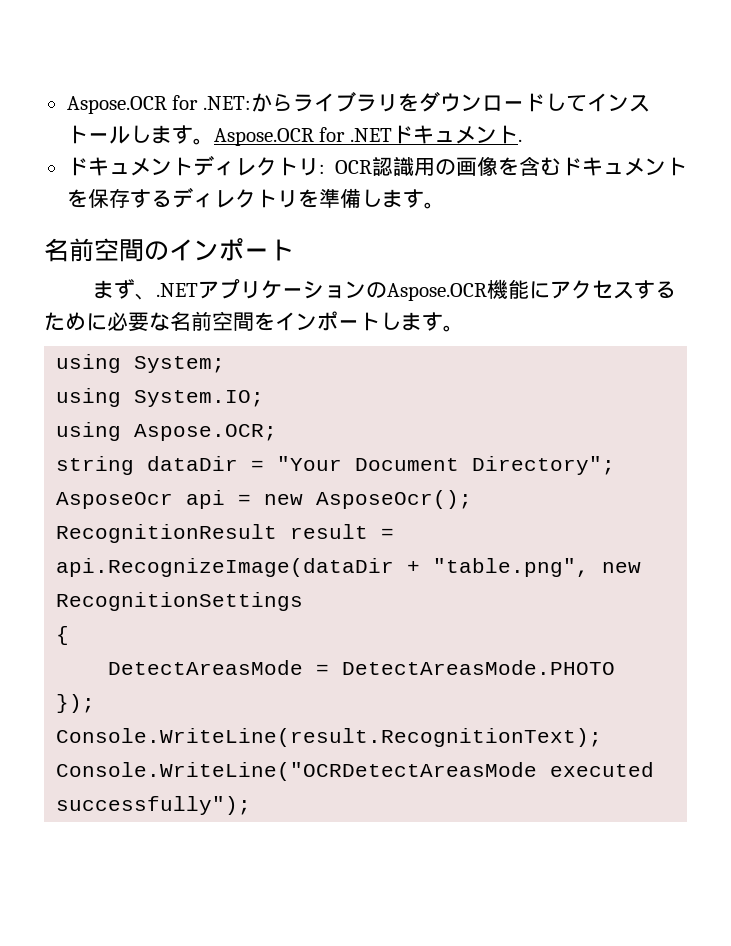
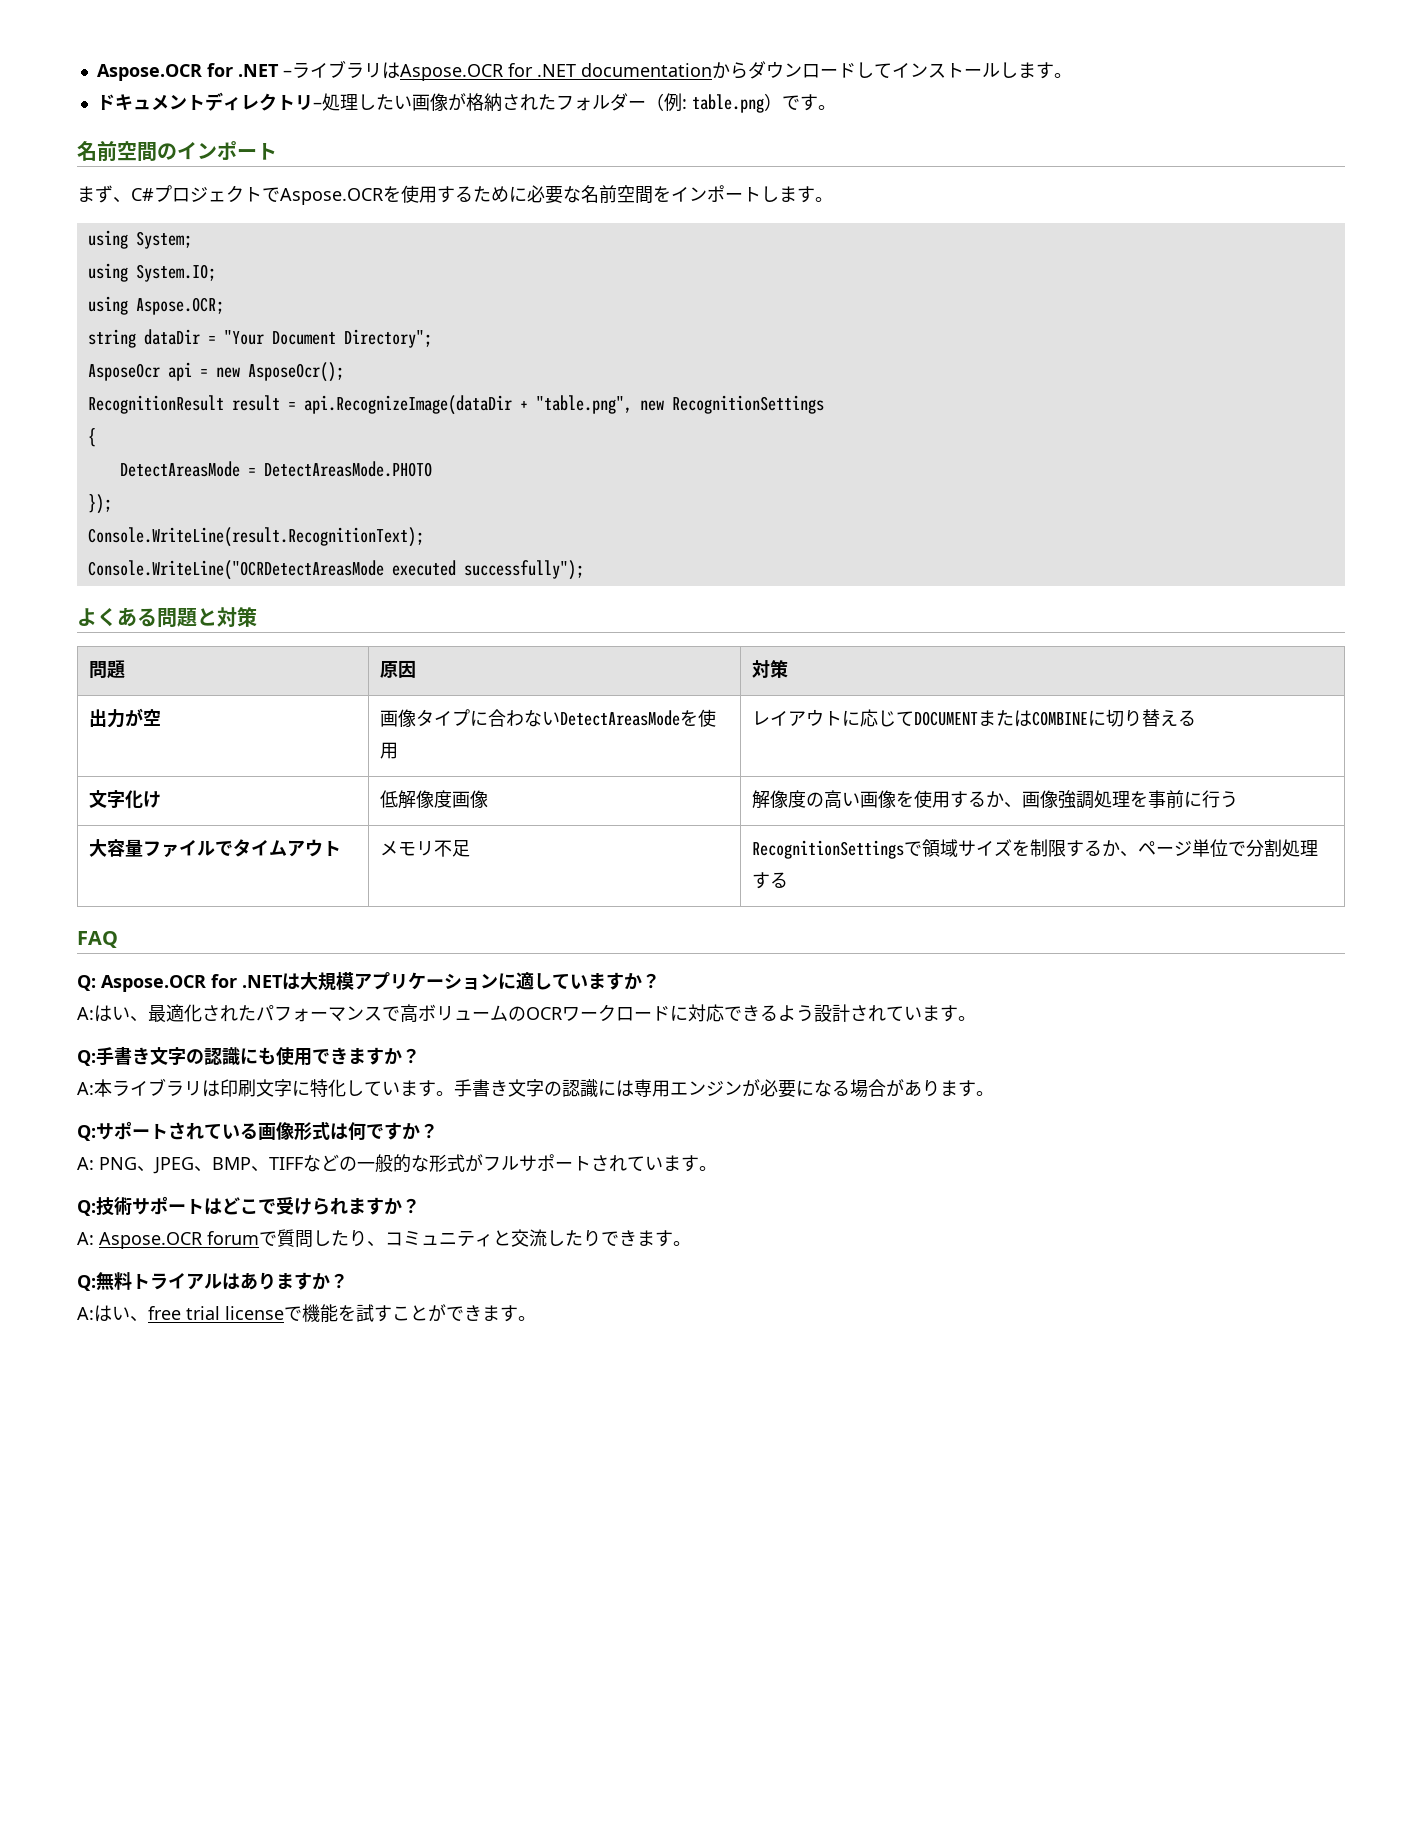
[66,92,419,114] Aspose.OCR for .NET:からライブラリを -> [96,60,748,81] Aspose.OCR for .NET –ライブラリはAspose.OCR for .NET documentationから
[213,125,522,146] Aspose.OCR for .NETドキュメント. -> (1072, 75) none
[318,156,688,176] [66,187,403,208] : OCR認識用の画像を含むドキュメントを保存するディレクトリを準備しま -> [312,93,800,113] –処理したい画像が格納されたフォルダー（例: table.png）で
[156,279,635,301] .NETアプリケーションのAspose.OCR機能にアクセス -> [131,185,437,205] C#プロジェクトでAspose.OCRを使用
(252, 805) none -> [77,607,257,627] [88,660,125,679] [379,660,416,678] [751,660,788,678] [88,708,161,728] [379,709,716,727] [379,742,398,759] [751,709,1196,727] [88,790,161,809] [379,790,488,809] [751,790,1238,809] [88,839,341,858] [379,840,470,857] [751,839,1318,859] [751,872,788,889] [77,931,118,948] [77,972,660,992] [77,1004,976,1023] [77,1046,420,1066] [77,1078,994,1098] [77,1121,438,1141] [77,1154,717,1174] [77,1196,420,1216] [77,1229,691,1249] [77,1272,348,1291] [77,1304,536,1323] // よくある問題と対策 // 問題 | 原因 | 対策 // 出力が空 | 画像タイプに合わないDetectAreasModeを使用 | レイアウトに応じてDOCUMENTまたはCOMBINEに切り替える // 文字化け | 低解像度画像 | 解像度の高い画像を使用するか、画像強調処理を事前に行う // 大容量ファイルでタイムアウト | メモリ不足 | RecognitionSettingsで領域サイズを制限するか、ページ単位で分割処理する // FAQ // Q: Aspose.OCR for .NETは大規模アプリケーションに適していますか？ // A:はい、最適化されたパフォーマンスで高ボリュームのOCRワークロードに対応できるよう設計されています。 // Q:手書き文字の認識にも使用できますか？ // A:本ライブラリは印刷文字に特化しています。手書き文字の認識には専用エンジンが必要になる場合があります。 // Q:サポートされている画像形式は何ですか？ // A: PNG、JPEG、BMP、TIFFなどの一般的な形式がフルサポートされています。 // Q:技術サポートはどこで受けられますか？ // A: Aspose.OCR forumで質問したり、コミュニティと交流したりできます。 // Q:無料トライアルはありますか？ // A:はい、free trial licenseで機能を試すことができます。

